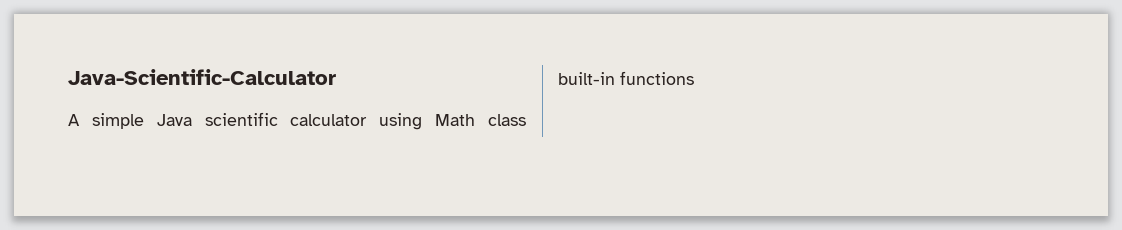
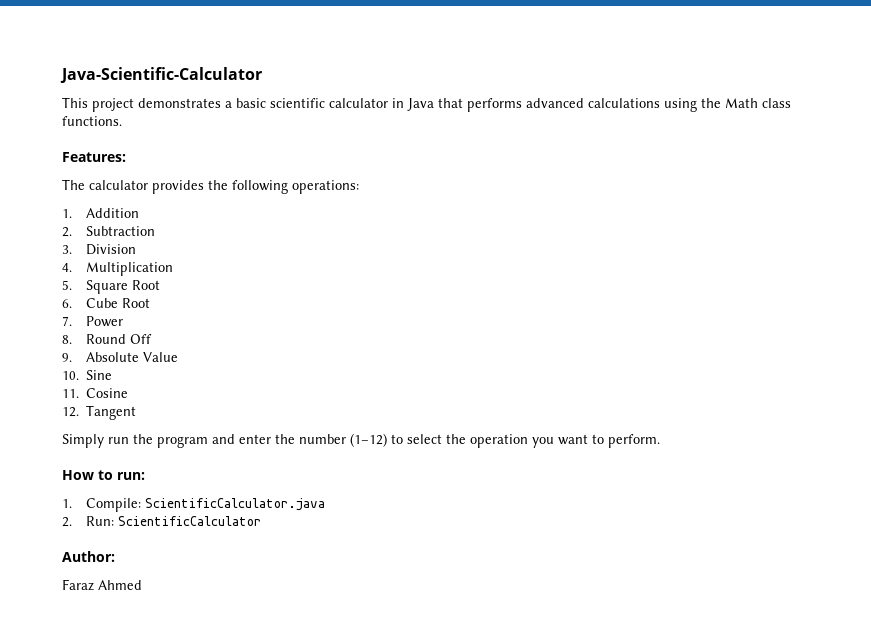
[68,112,526,130] [558,71,694,85] A simple Java scientific calculator using Math class built-in functions -> [62,97,791,112] [62,116,122,126] [62,152,126,162] [62,179,359,194] [62,208,139,218] [62,226,155,237] [62,244,136,255] [62,262,173,276] [62,280,160,294] [62,298,150,308] [62,316,123,327] [62,334,152,344] [62,352,178,362] [62,370,113,380] [62,388,129,398] [62,405,137,420] [62,433,660,448] [62,470,145,480] [62,498,325,512] [62,516,261,527] [62,551,115,562] [62,579,142,591] This project demonstrates a basic scientific calculator in Java that performs advanced calculations using the Math class functions. // Features: // The calculator provides the following operations: // 1. Addition // 2. Subtraction // 3. Division // 4. Multiplication // 5. Square Root // 6. Cube Root // 7. Power // 8. Round Off // 9. Absolute Value // 10. Sine // 11. Cosine // 12. Tangent // Simply run the program and enter the number (1–12) to select the operation you want to perform. // How to run: // 1. Compile: ScientificCalculator.java // 2. Run: ScientificCalculator // Author: // Faraz Ahmed

